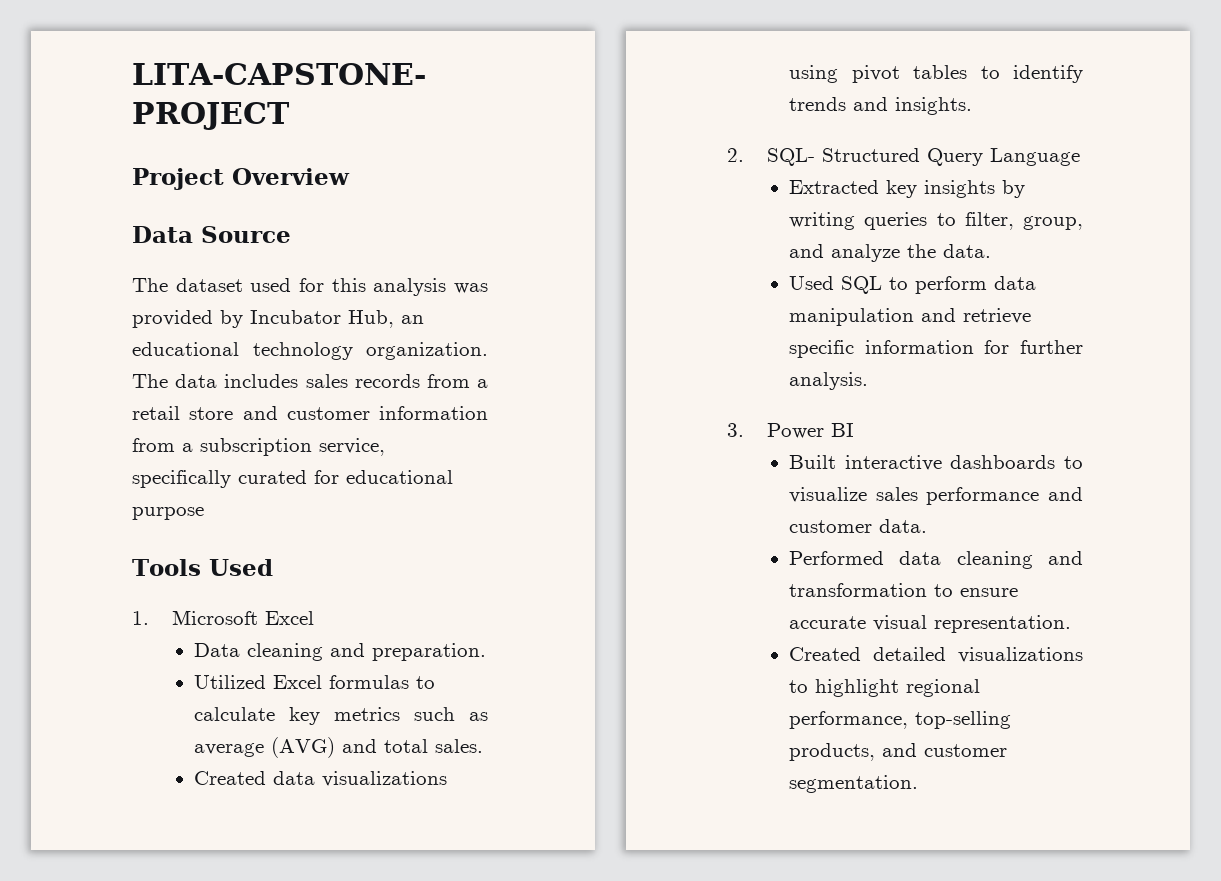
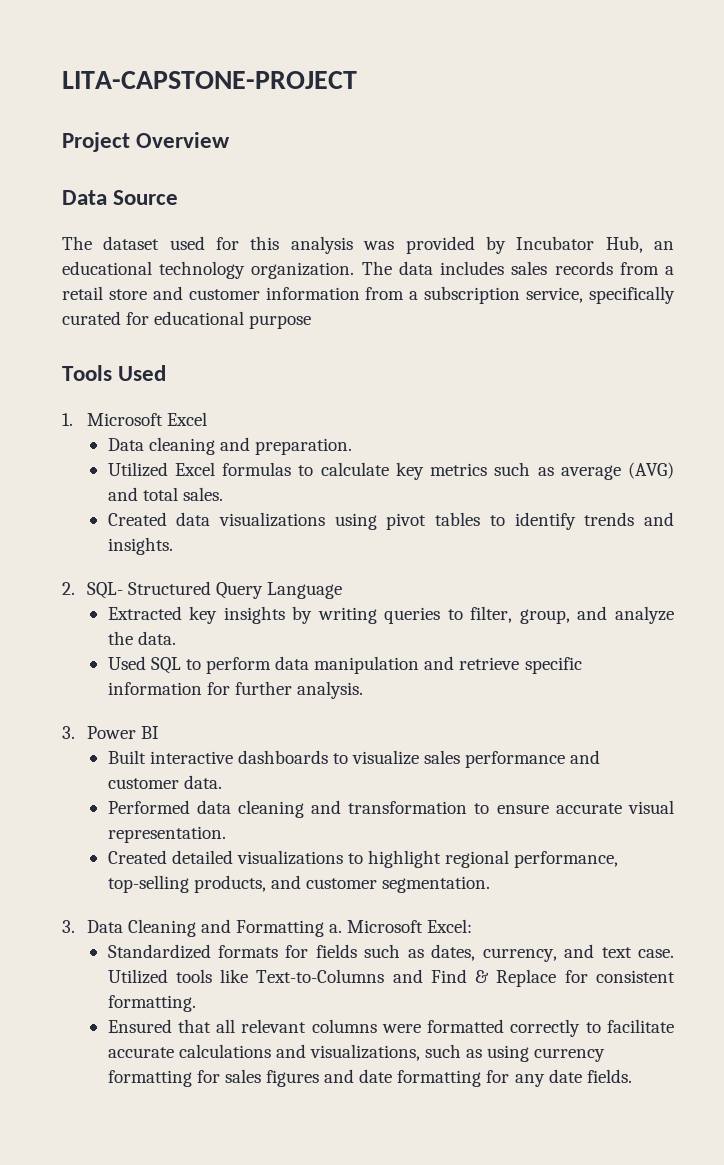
(919, 784) none -> [62,919,473,937] [107,944,675,962] [107,969,676,987] [107,995,196,1012] [107,1019,674,1037] [107,1044,606,1062] [107,1069,632,1087] // 3. Data Cleaning and Formatting a. Microsoft Excel: // Standardized formats for fields such as dates, currency, and text case. Utilized tools like Text-to-Columns and Find & Replace for consistent formatting. // Ensured that all relevant columns were formatted correctly to facilitate accurate calculations and visualizations, such as using currency formatting for sales figures and date formatting for any date fields.

